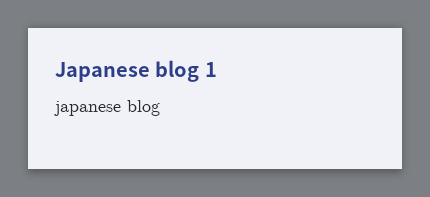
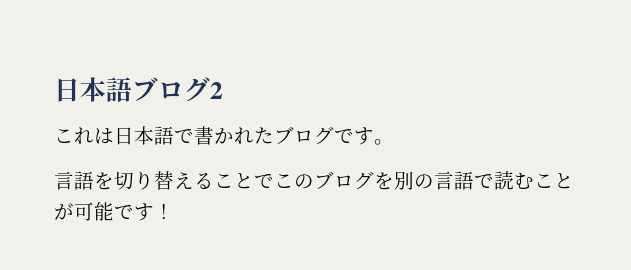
[55,60,217,82] [54,100,160,116] Japanese blog 1 // japanese blog -> [54,77,223,102] [54,126,394,145] [54,171,574,190] [54,202,174,221] 日本語ブログ2 // これは日本語で書かれたブログです。 // 言語を切り替えることでこのブログを別の言語で読むことが可能です！

